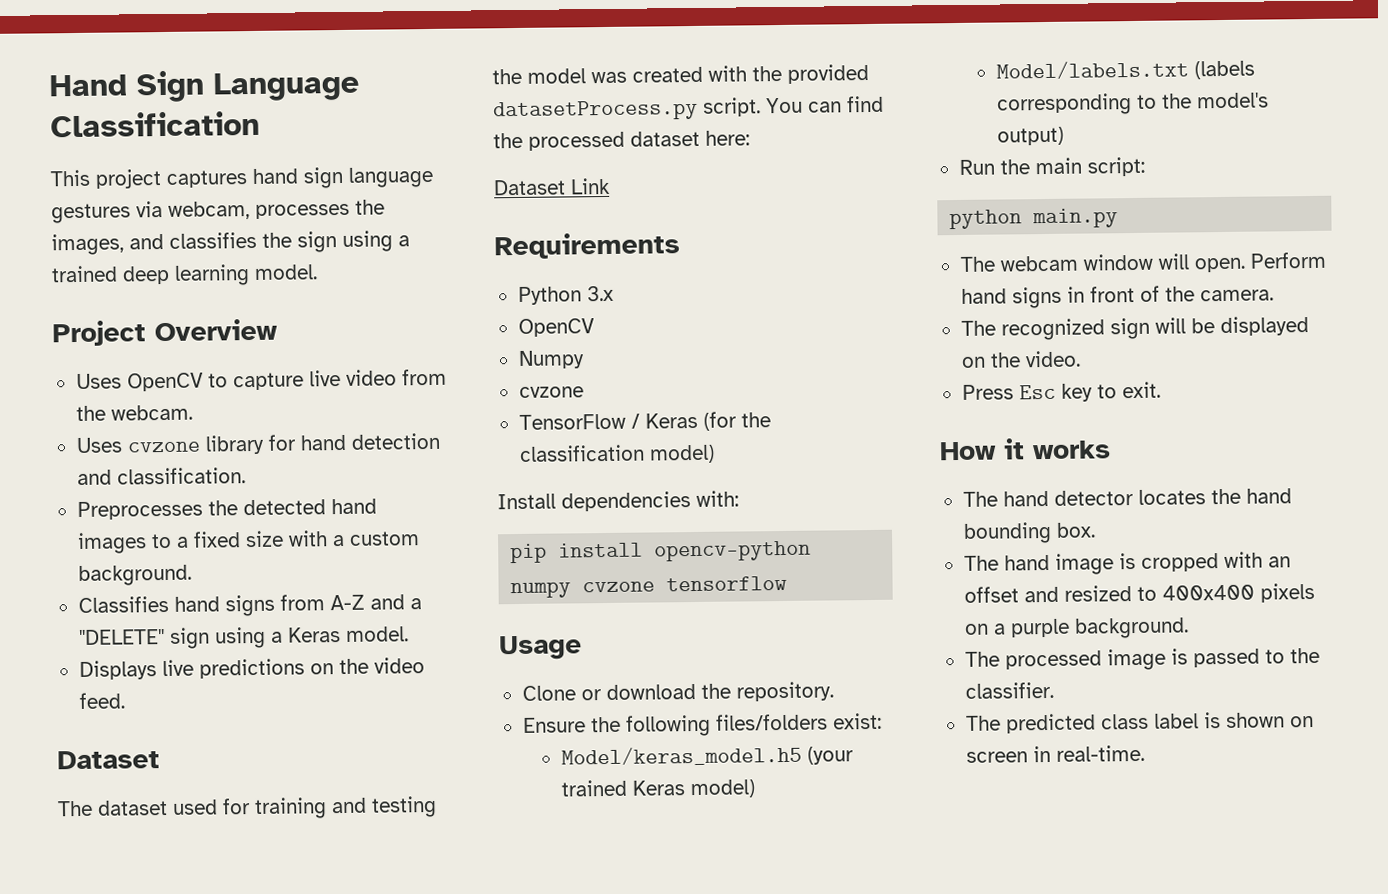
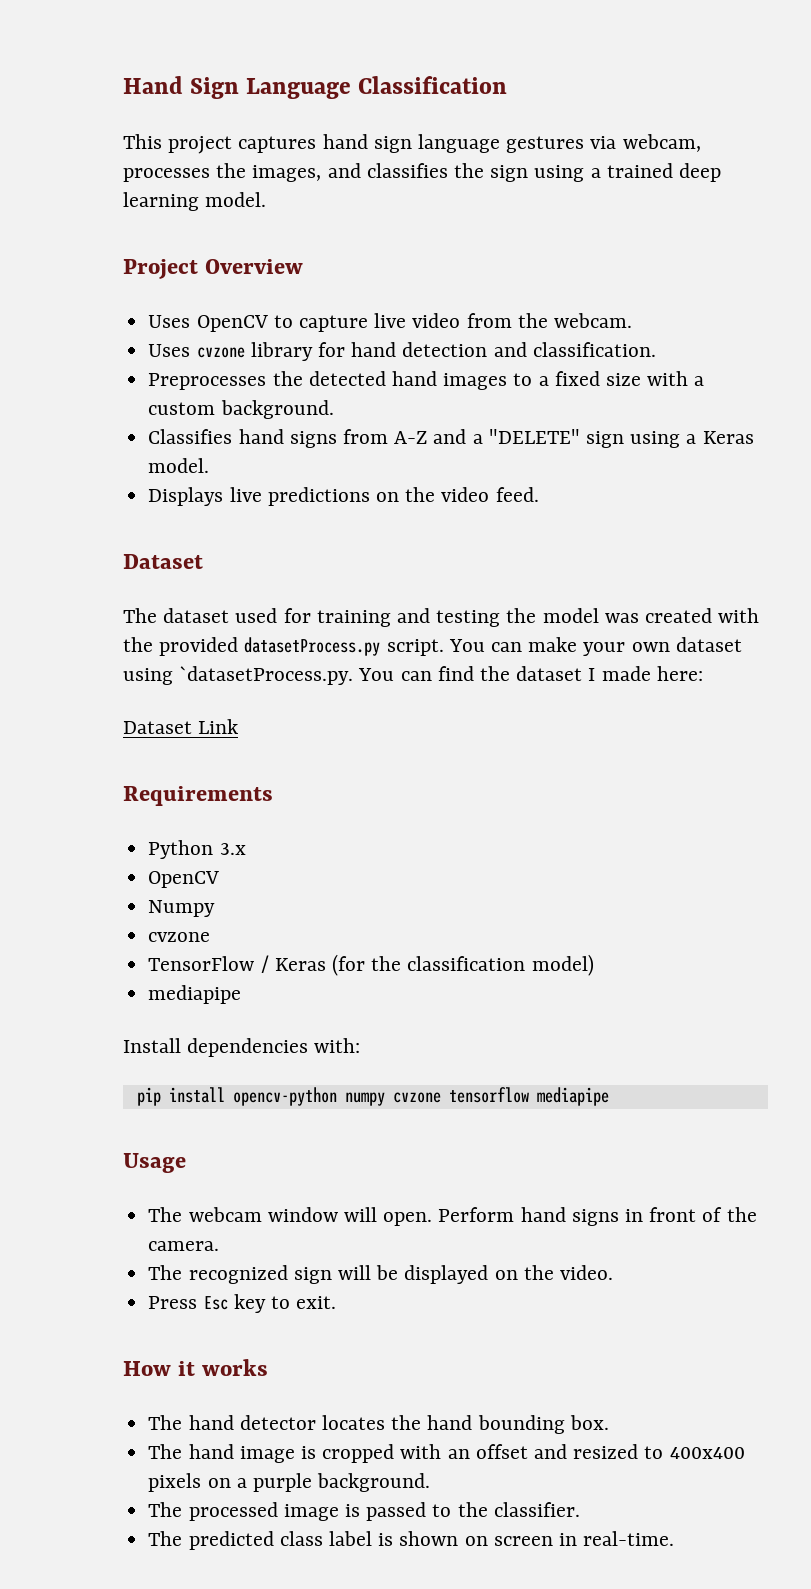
[847,95,884,113] [493,130,700,151] find the processed dataset -> [528,637,742,656] [123,666,651,685] make your own dataset using `datasetProcess.py. You can find the dataset I made
(715, 454) none -> [148,985,242,1004] // mediapipe
(788, 583) none -> [536,1087,609,1106] mediapipe
[521,681,834,702] [522,712,882,737] [560,745,854,767] [560,779,755,799] [995,60,1255,80] [996,92,1269,116] [996,126,1064,146] [958,156,1145,177] [949,208,1119,230] // Clone or download the repository. // Ensure the following files/folders exist: // Model/keras_model.h5 (your trained Keras model) // Model/labels.txt (labels corresponding to the model's output) // Run the main script: // python main.py -> (186, 1163) none

